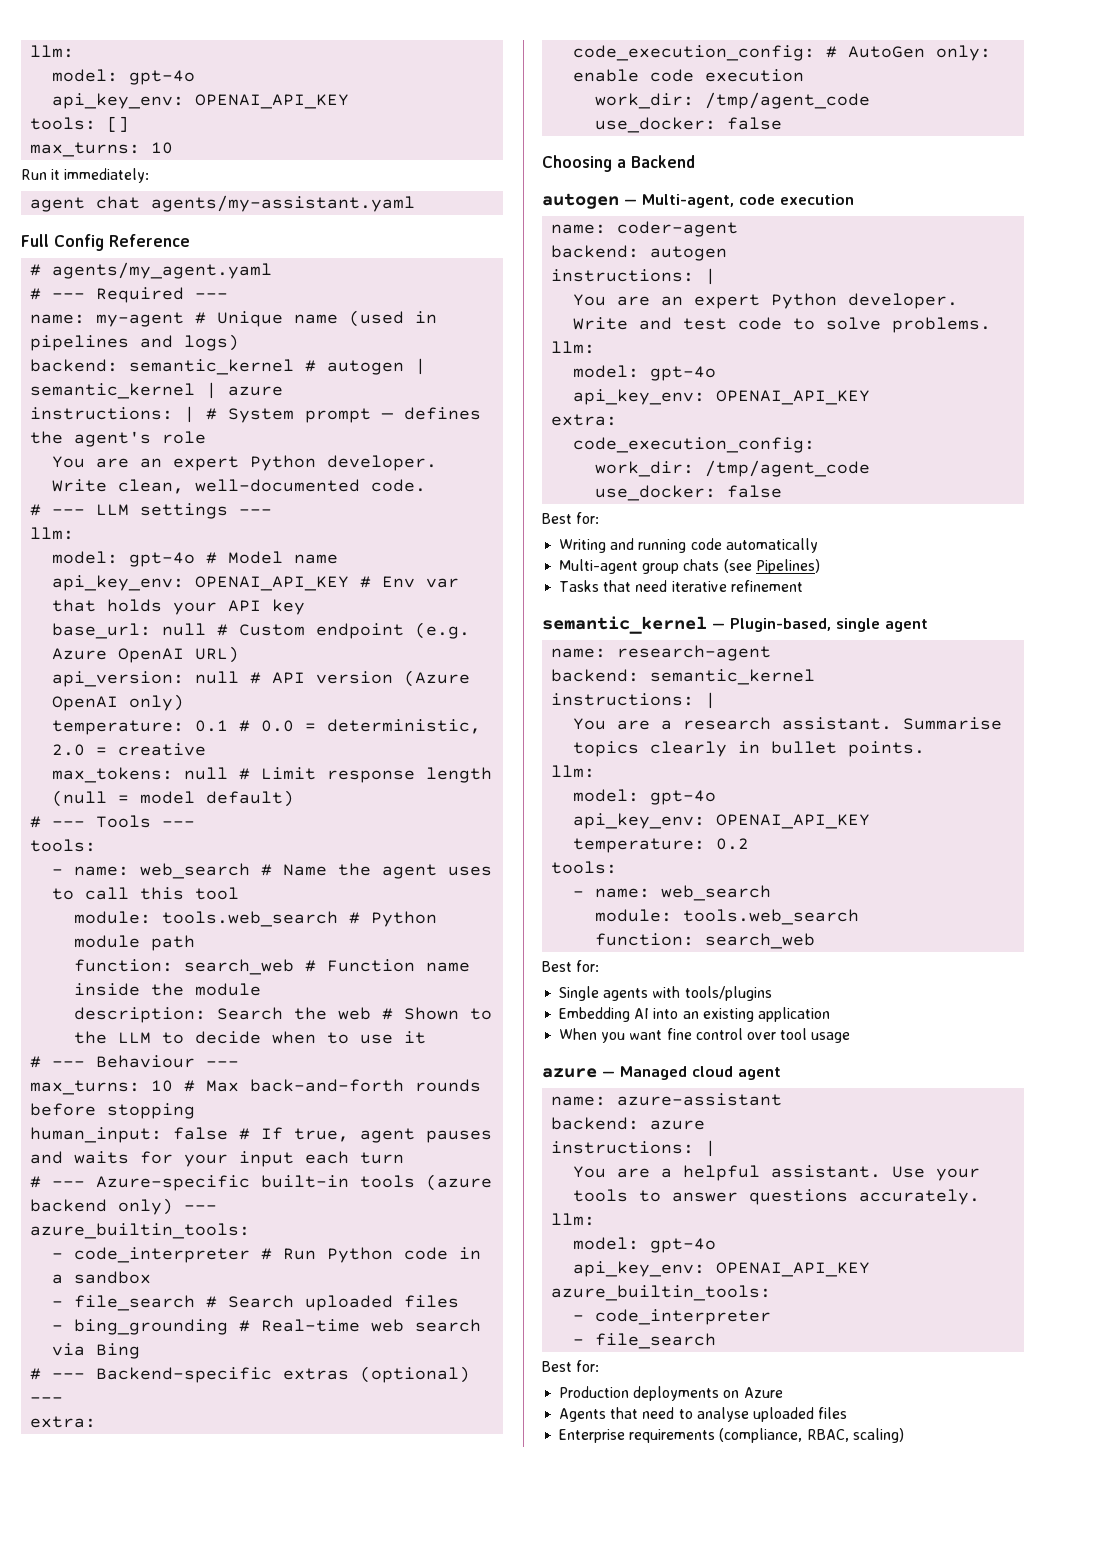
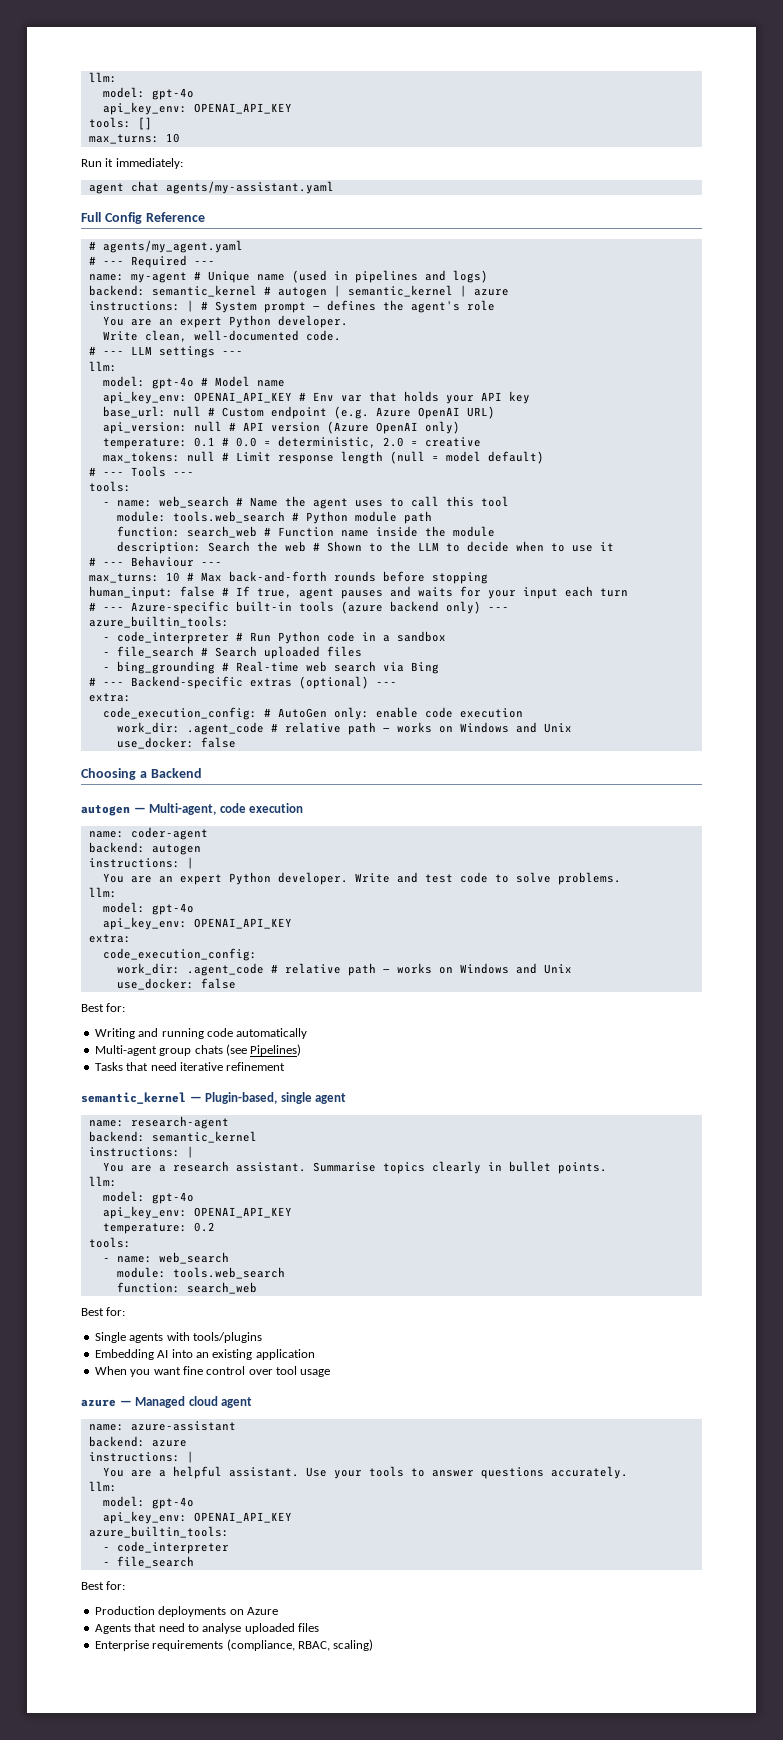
[705,92,871,109] /tmp/agent_code -> [186,722,572,735] .agent_code # relative path — works on Windows and Unix
[705,460,871,477] /tmp/agent_code -> [186,963,572,976] .agent_code # relative path — works on Windows and Unix

